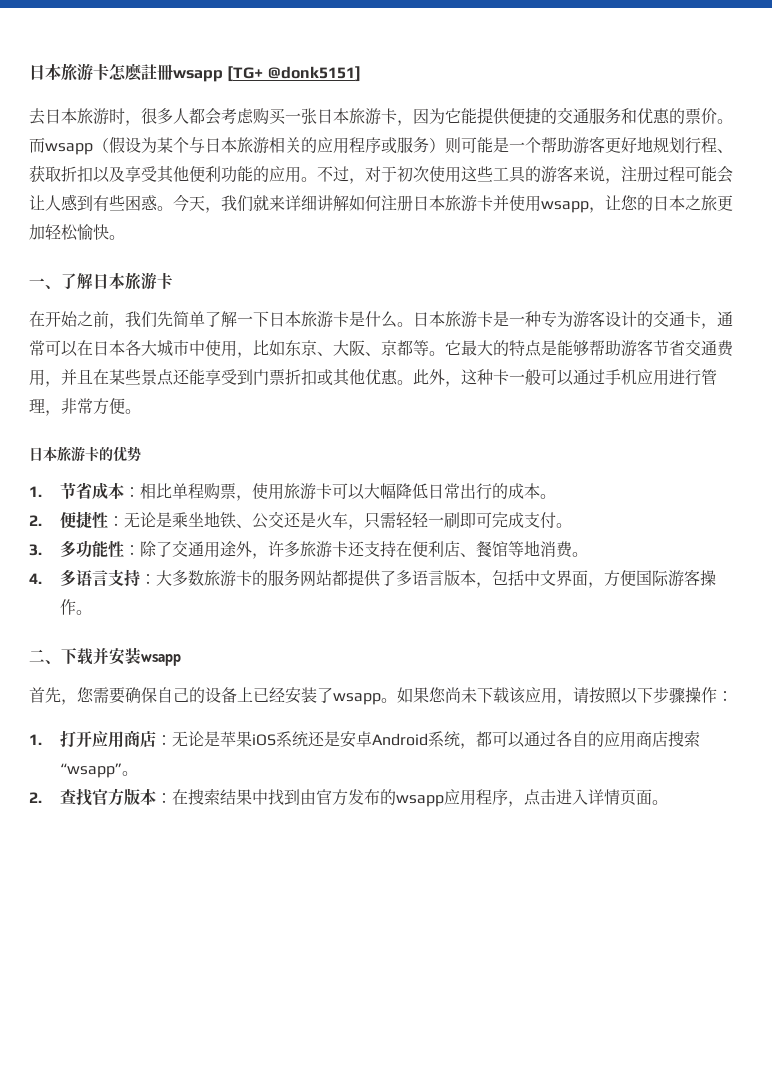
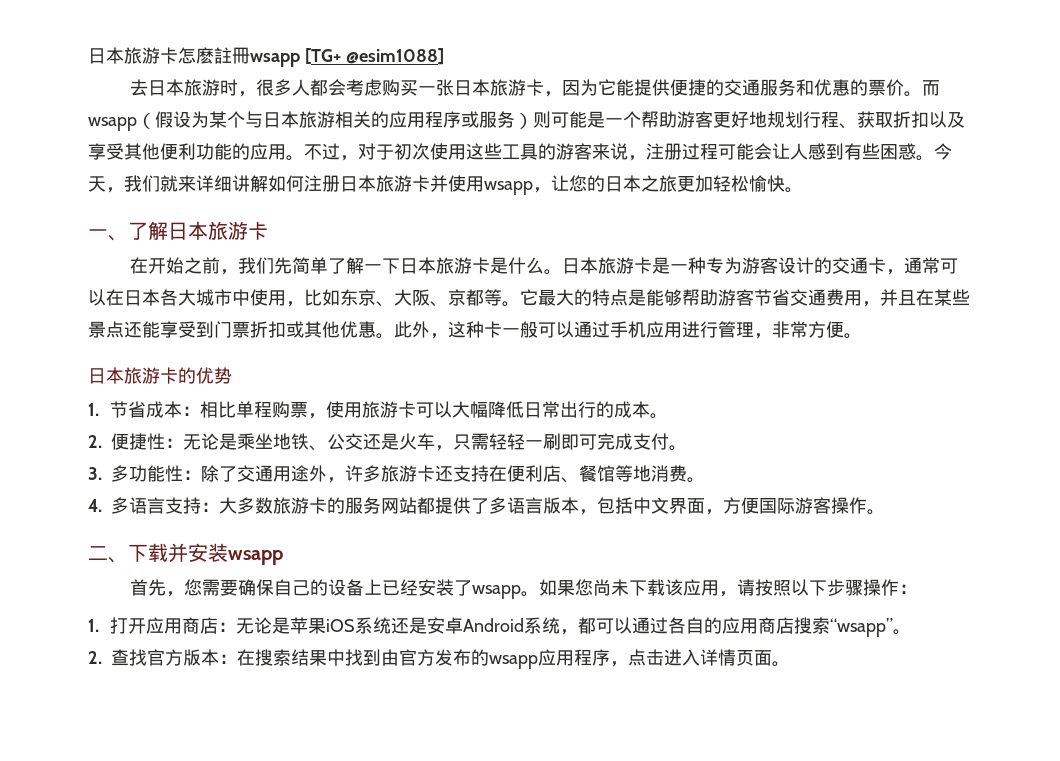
[267,66,361,82] @donk5151] -> [345,48,444,65] @esim1088]

